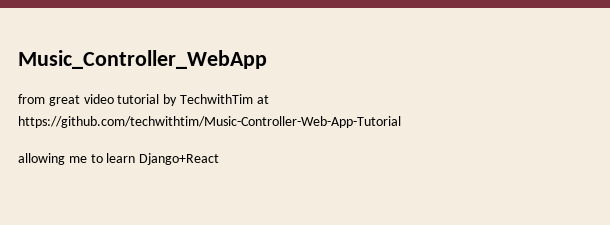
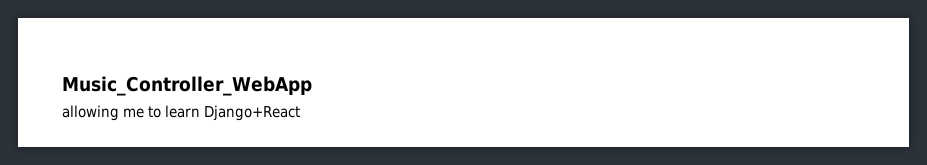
[18,94,269,106] [18,116,401,128] // from great video tutorial by TechwithTim at https://github.com/techwithtim/Music-Controller-Web-App-Tutorial -> (312, 86) none

